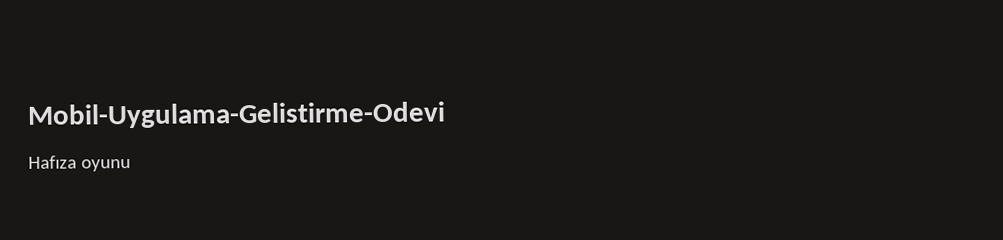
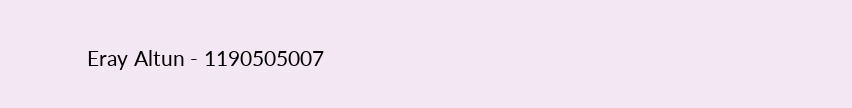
[27,101,446,129] [28,155,131,172] Mobil-Uygulama-Gelistirme-Odevi // Hafıza oyunu -> [87,50,325,70] Eray Altun - 1190505007

